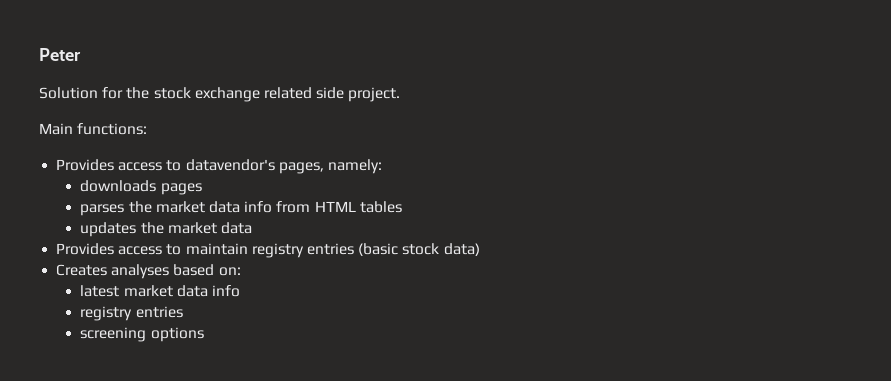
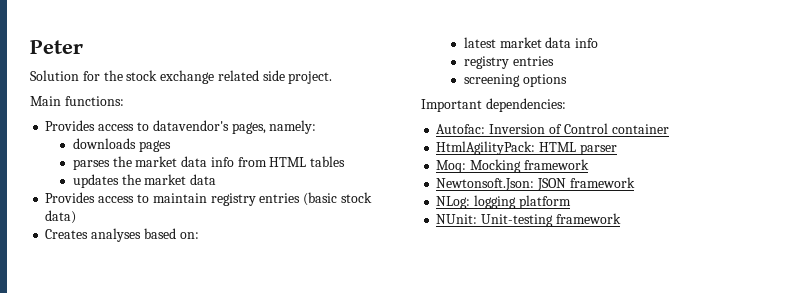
(204, 334) none -> [421,98,566,112] [436,123,669,134] [436,141,617,155] [436,159,589,173] [436,177,635,191] [436,195,571,209] [436,213,621,227] // Important dependencies: // Autofac: Inversion of Control container // HtmlAgilityPack: HTML parser // Moq: Mocking framework // Newtonsoft.Json: JSON framework // NLog: logging platform // NUnit: Unit-testing framework

